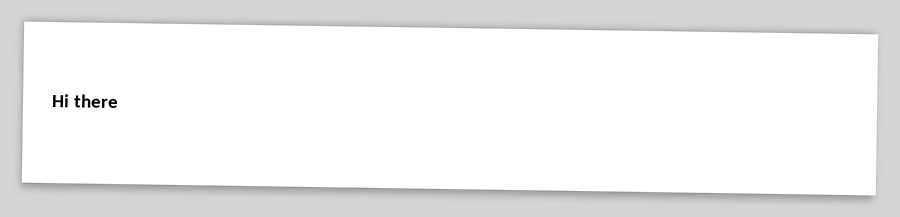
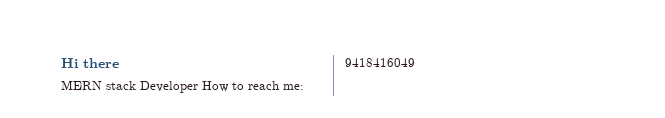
(119, 101) none -> [61,80,304,93] [345,58,415,67] // MERN stack Developer How to reach me: 9418416049

